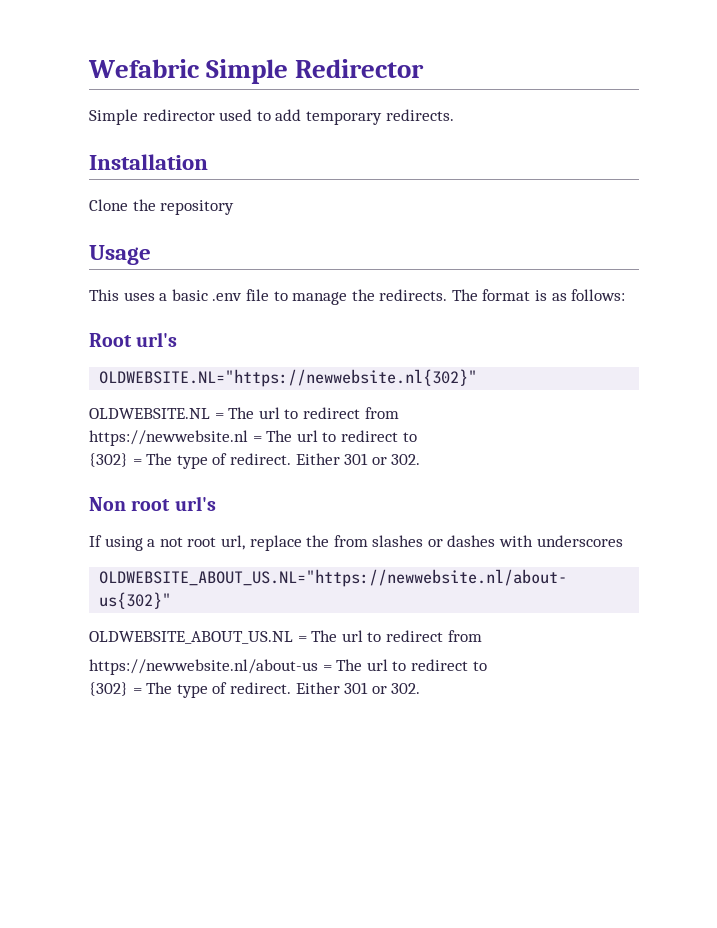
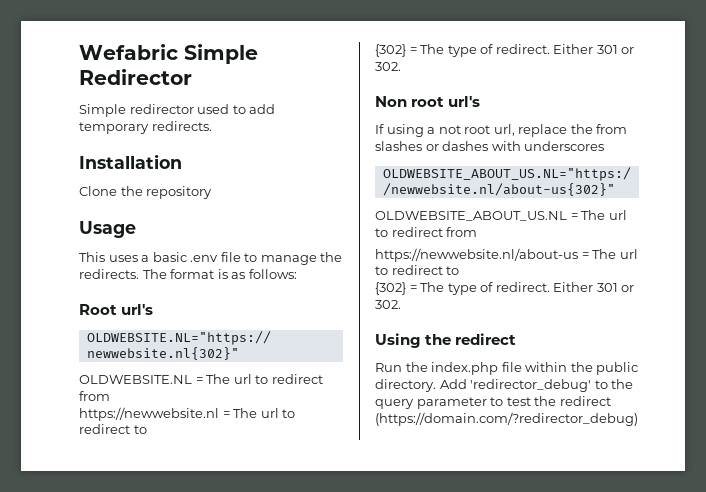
(421, 688) none -> [375,333,517,348] [375,362,639,375] [375,379,634,392] [375,396,611,409] [375,412,638,426] // Using the redirect // Run the index.php file within the public directory. Add 'redirector_debug' to the query parameter to test the redirect (https://domain.com/?redirector_debug)

